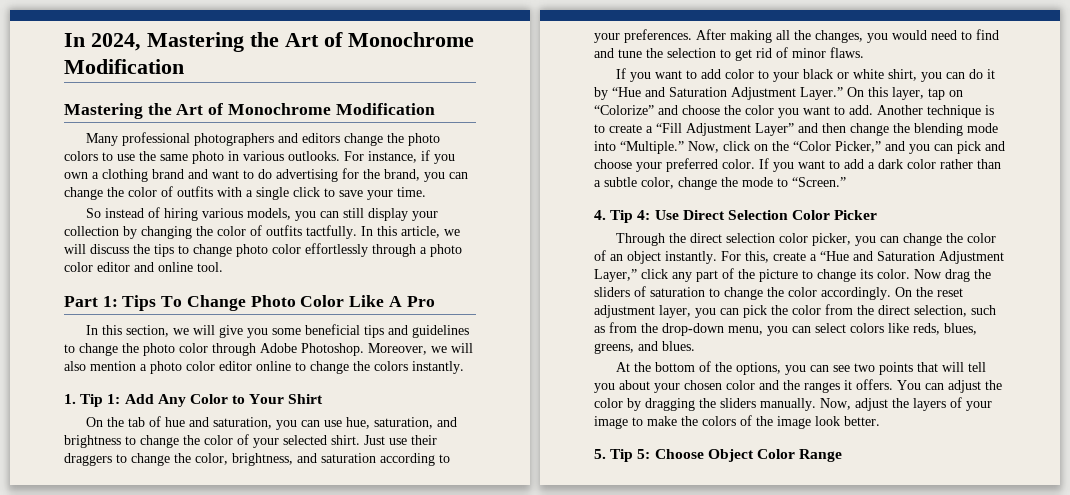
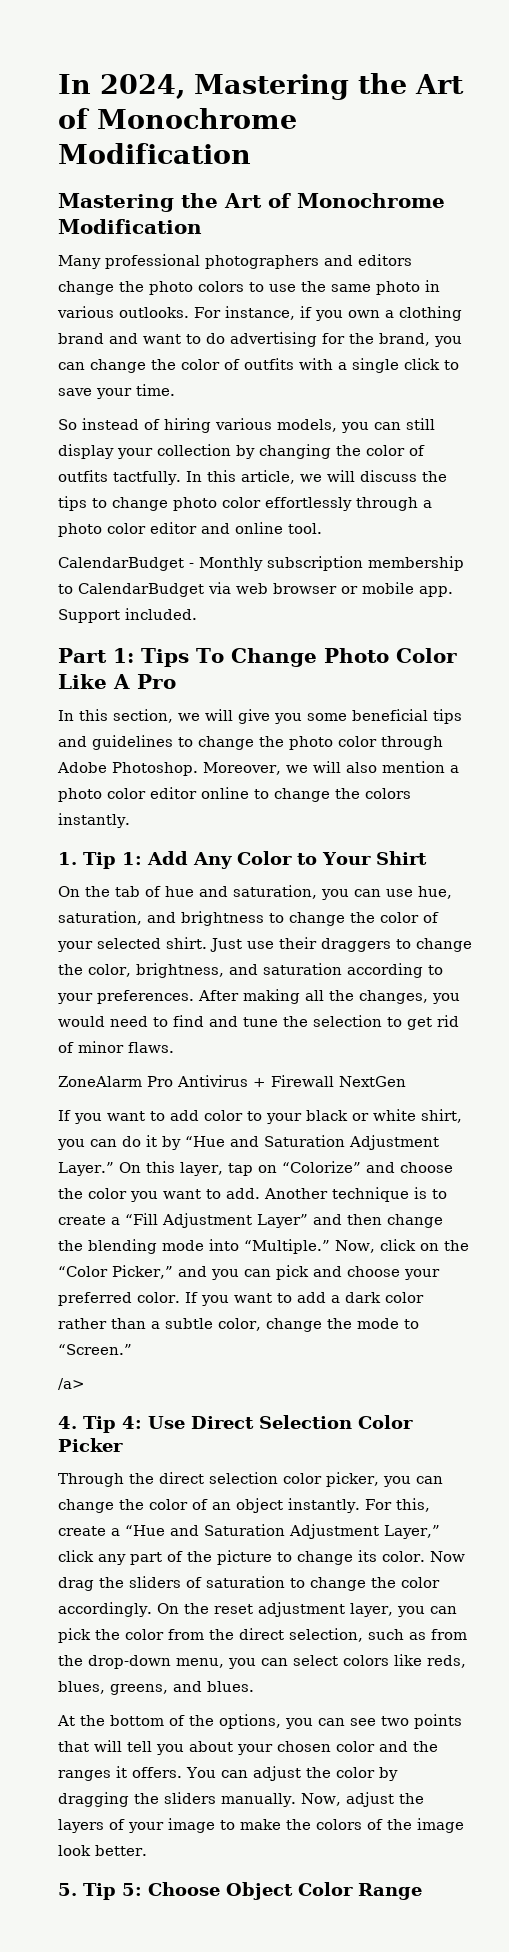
(223, 267) none -> [58,556,464,571] [58,582,453,597] [58,608,197,623] // CalendarBudget - Monthly subscription membership to CalendarBudget via web browser or mobile app. Support included.
(864, 52) none -> [58,1075,406,1087] // ZoneAlarm Pro Antivirus + Firewall NextGen
(846, 182) none -> [58,1378,85,1390] // /a>

